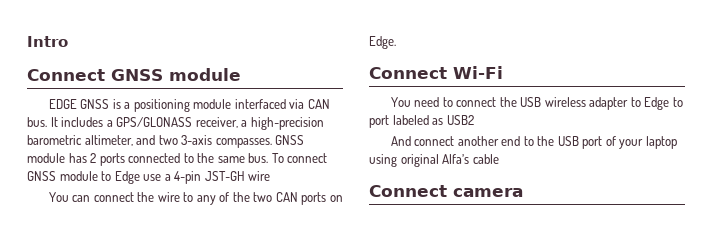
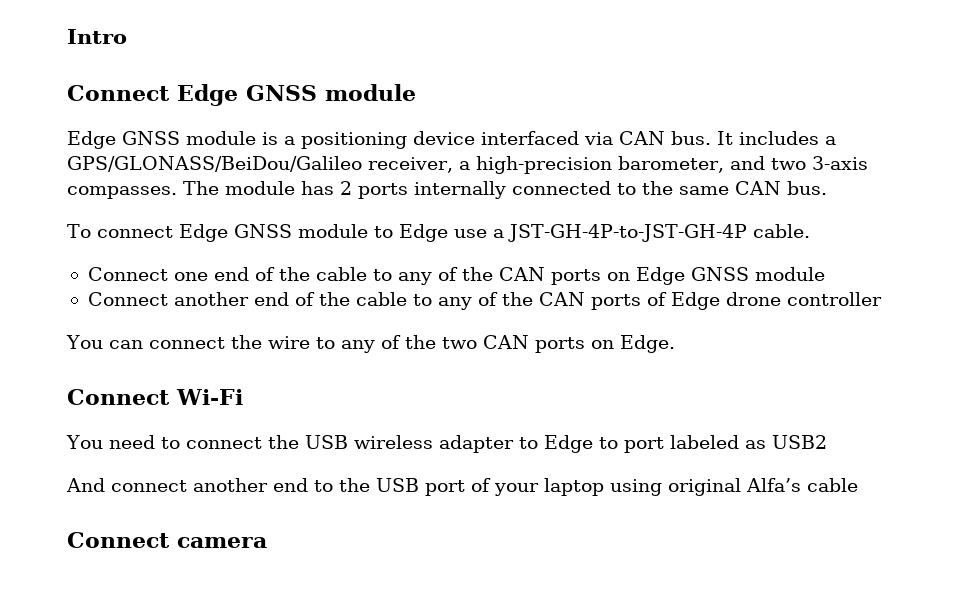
[111,68,241,81] [48,99,110,109] GNSS module // EDGE GNSS -> [177,84,416,106] [67,131,256,149] Edge GNSS module // Edge GNSS module
[193,99,232,109] module -> [413,131,475,145] device
[116,117,193,127] GPS/GLONASS -> [67,156,362,172] GPS/GLONASS/BeiDou/Galileo
[27,135,133,146] barometric altimeter, -> [617,156,724,173] barometer,
[275,135,305,145] GNSS -> [183,181,219,195] The
(125, 159) none -> [414,181,506,199] internally
[248,153,269,163] bus. -> [735,181,827,195] CAN bus. //
(328, 158) none -> [178,224,228,242] Edge
[174,171,271,184] 4-pin JST-GH wire -> [507,224,810,242] [87,267,825,285] [87,292,882,310] JST-GH-4P-to-JST-GH-4P cable. // Connect one end of the cable to any of the CAN ports on Edge GNSS module // Connect another end of the cable to any of the CAN ports of Edge drone controller

